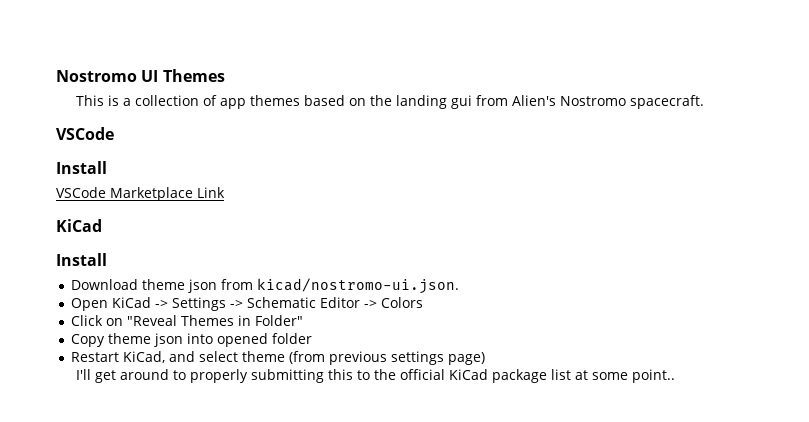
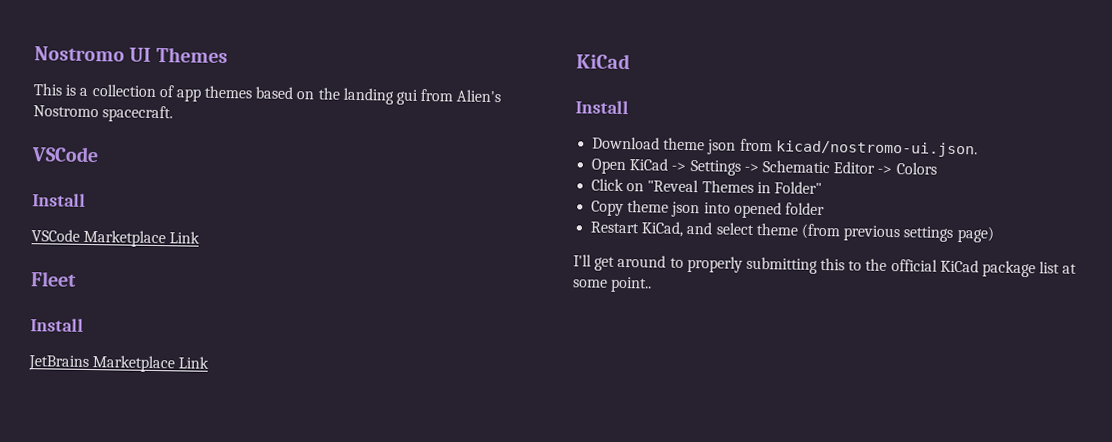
(225, 192) none -> [30,271,77,287] [30,318,84,332] [28,355,210,373] // Fleet // Install // JetBrains Marketplace Link

